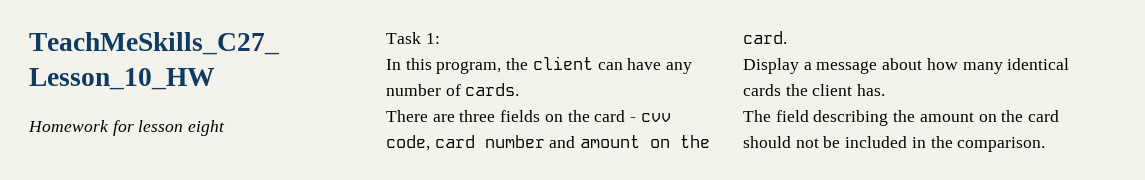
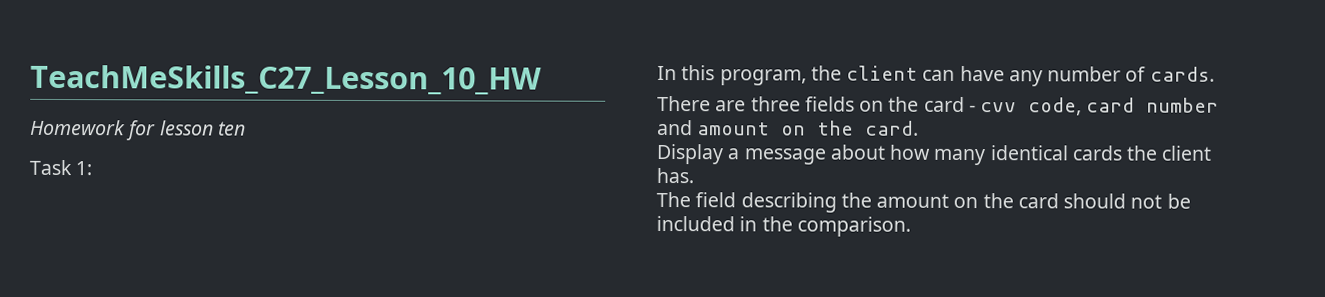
[188,120,226,136] eight -> [217,121,246,136] ten

